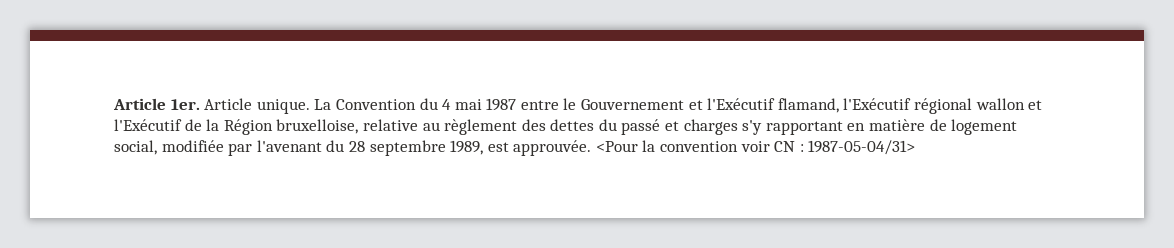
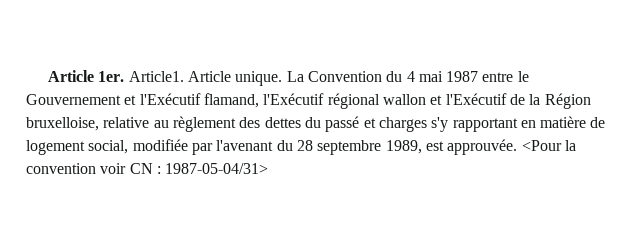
(200, 104) none -> [128,71,184,82] Article1.

